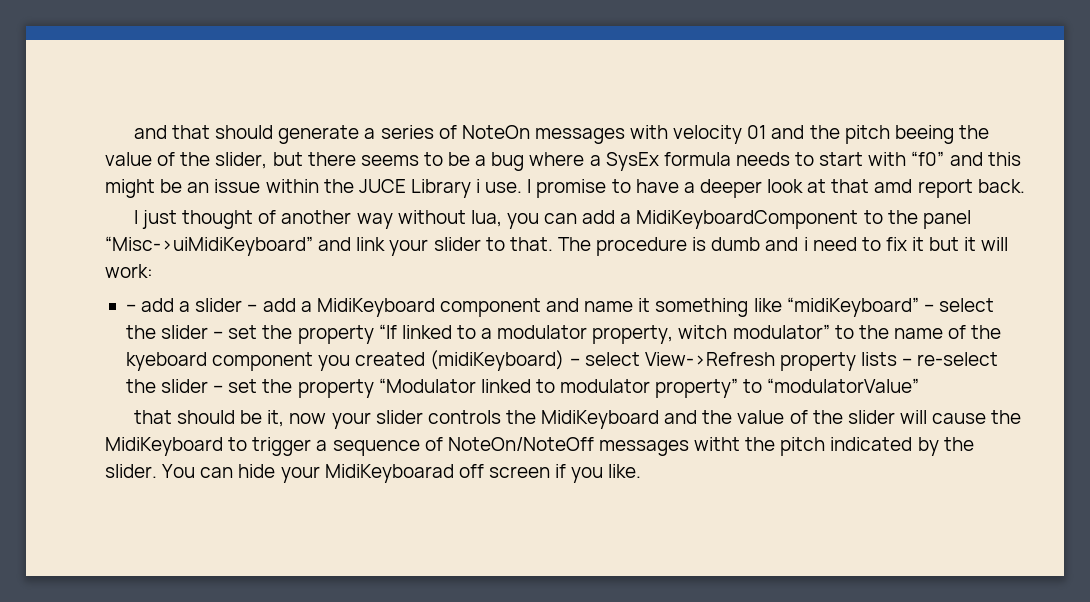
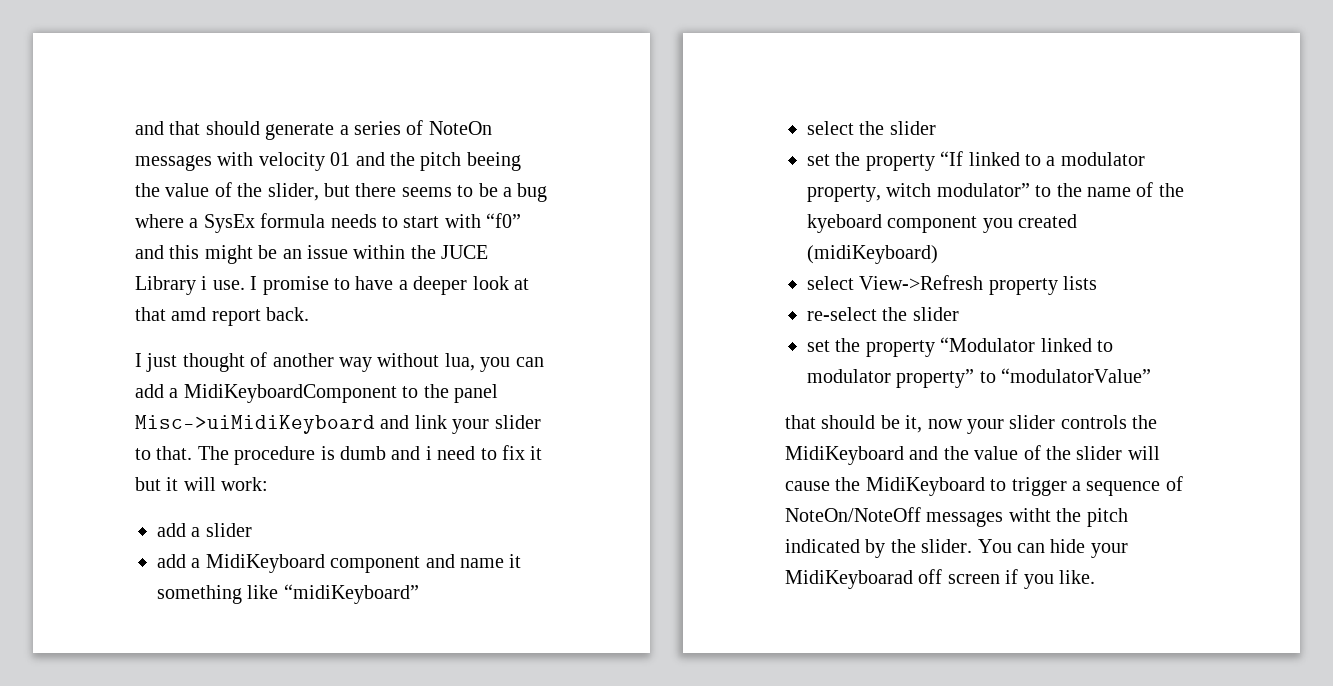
[105,236,313,256] “Misc->uiMidiKeyboard” -> [135,415,375,434] Misc->uiMidiKeyboard
[125,304,136,312] – -> (269, 484) none
[247,304,258,312] – -> (252, 530) //
[923,304,934,312] – -> (419, 594) //
[213,331,224,339] – -> (936, 128) //
[569,358,580,366] – -> (938, 254) //
[902,358,913,366] – -> (1098, 283) //
[213,385,224,393] – -> (959, 314) //

